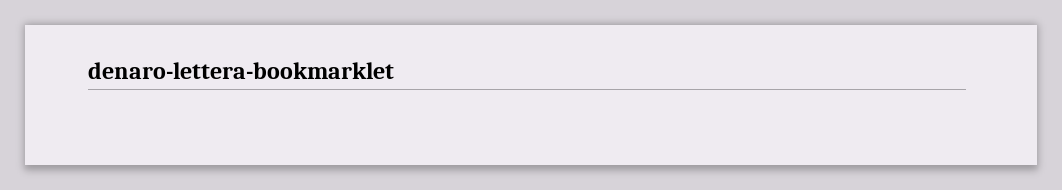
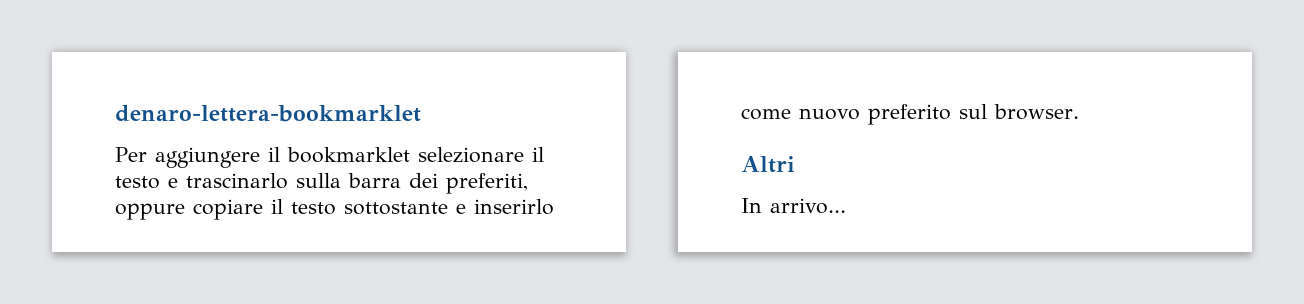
(394, 70) none -> [115,147,544,168] [115,173,528,194] [115,199,554,220] [741,104,1079,125] [741,156,795,173] [741,198,846,214] // Per aggiungere il bookmarklet selezionare il testo e trascinarlo sulla barra dei preferiti, oppure copiare il testo sottostante e inserirlo come nuovo preferito sul browser. // Altri // In arrivo...

